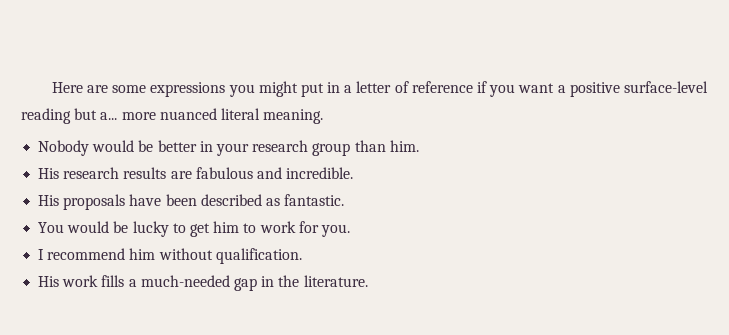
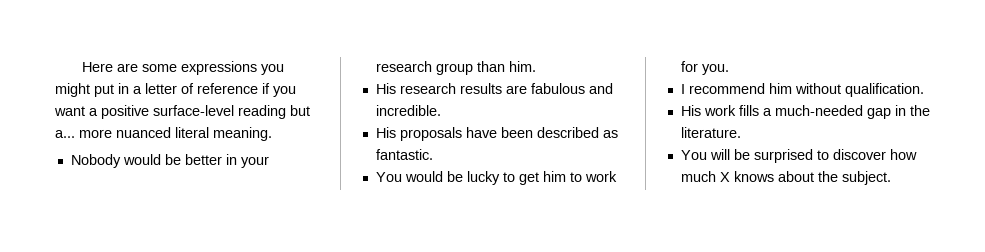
(368, 281) none -> [680,149,917,163] [680,171,891,185] // You will be surprised to discover how much X knows about the subject.

